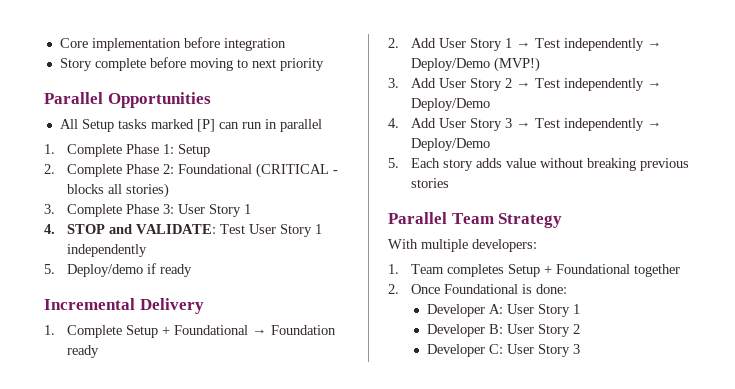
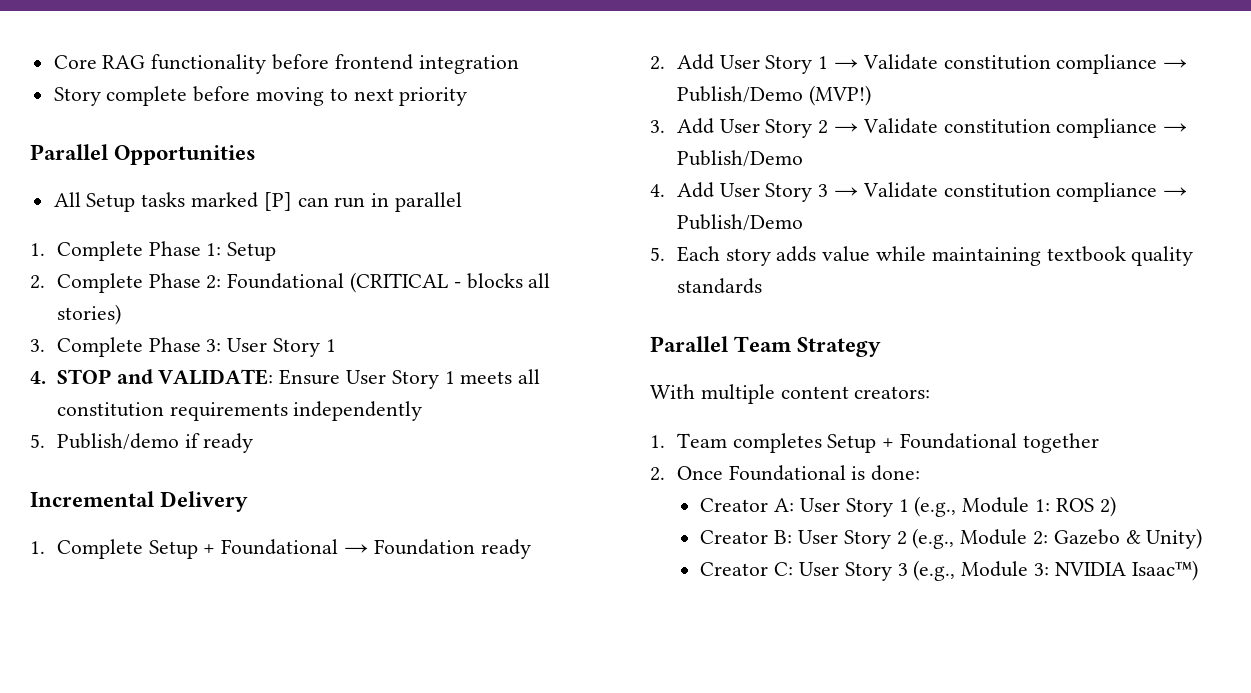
[91,37,220,51] implementation before -> [102,54,413,74] RAG functionality before frontend
[220,224,323,237] Test User Story 1 -> [279,369,541,389] [56,402,288,421] Ensure User Story 1 meets all constitution requirements
[67,264,144,277] Deploy/demo -> [56,433,179,450] Publish/demo
[535,38,663,51] [411,58,491,71] Test independently → Deploy/Demo -> [862,54,1188,74] [676,86,803,103] Validate constitution compliance → Publish/Demo
[535,78,663,91] [411,98,491,111] Test independently → Deploy/Demo -> [862,118,1188,138] [676,150,803,167] Validate constitution compliance → Publish/Demo
[535,118,663,131] [411,138,491,151] Test independently → Deploy/Demo -> [862,182,1188,202] [676,214,803,231] Validate constitution compliance → Publish/Demo
[540,158,690,171] [411,178,450,188] without breaking previous stories -> [875,246,1194,266] [676,278,762,294] while maintaining textbook quality standards
[472,239,537,252] developers: -> [780,386,931,399] content creators:
[427,304,486,317] Developer -> [700,498,769,512] Creator
[427,324,581,337] [427,344,581,357] // Developer B: User Story 2 // Developer C: User Story 3 -> [914,496,1116,517] [700,528,1203,549] [700,560,1198,581] (e.g., Module 1: ROS 2) // Creator B: User Story 2 (e.g., Module 2: Gazebo & Unity) // Creator C: User Story 3 (e.g., Module 3: NVIDIA Isaac™)

